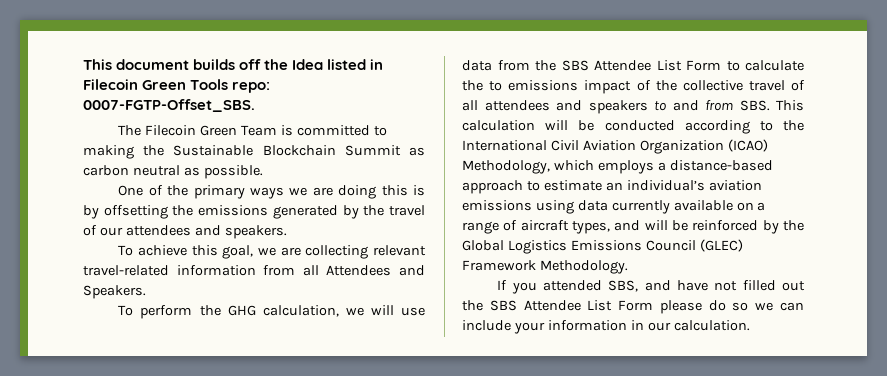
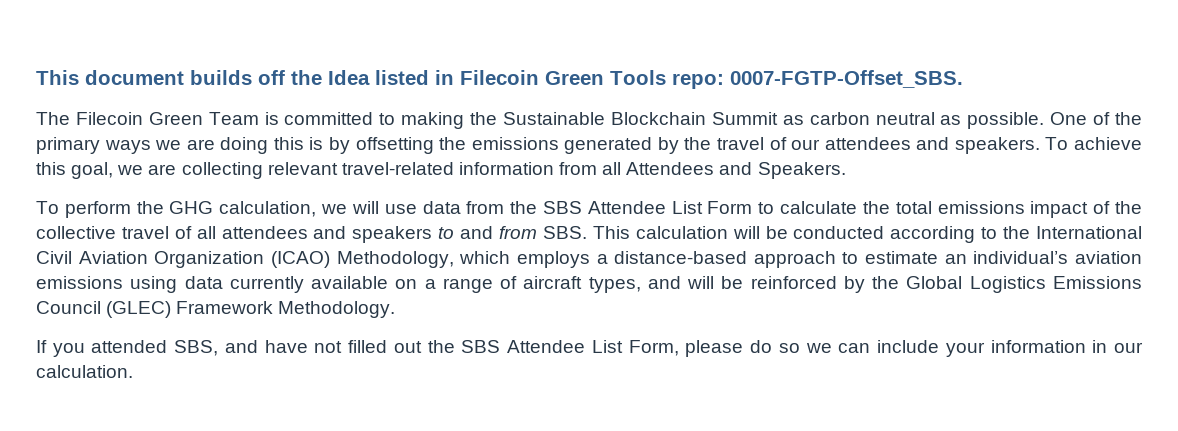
(263, 172) // -> (1045, 120) none
(287, 232) // -> (1040, 145) none
[489,81,503,91] to -> [895,201,932,214] total
[618,300,654,311] Form -> [628,340,679,356] Form,

